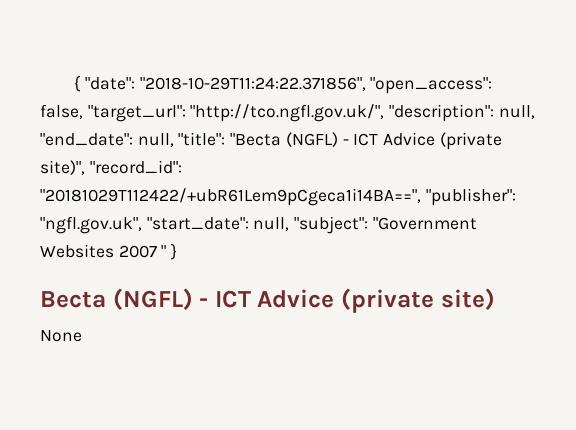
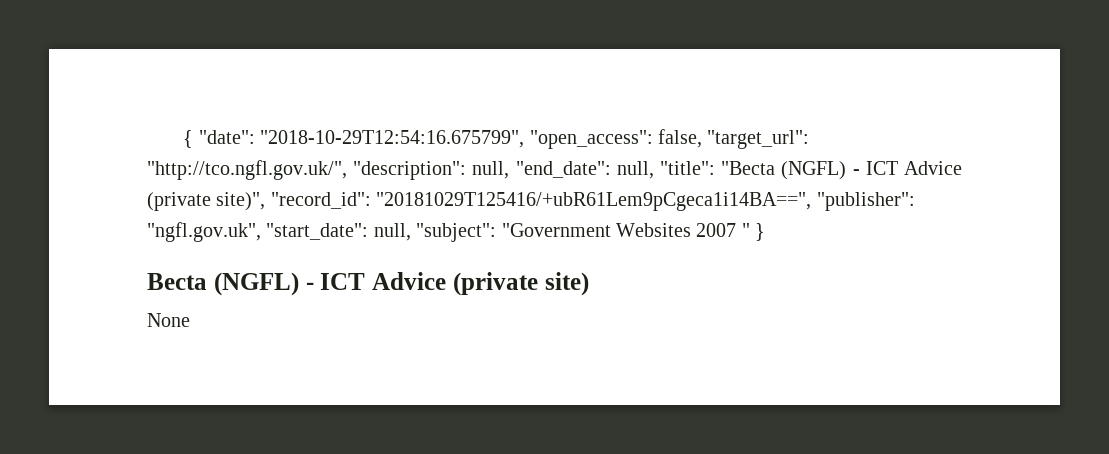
[139,77,366,91] "2018-10-29T11:24:22.371856", -> [260,130,525,148] "2018-10-29T12:54:16.675799",
[40,188,421,206] "20181029T112422/+ubR61Lem9pCgeca1i14BA==", -> [376,192,812,211] "20181029T125416/+ubR61Lem9pCgeca1i14BA==",

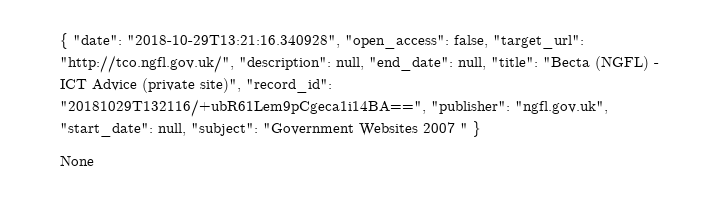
[260,130,525,148] "2018-10-29T12:54:16.675799", -> [127,35,340,48] "2018-10-29T13:21:16.340928",
[376,192,812,211] "20181029T125416/+ubR61Lem9pCgeca1i14BA==", -> [60,99,426,117] "20181029T132116/+ubR61Lem9pCgeca1i14BA==",
[147,272,589,296] // Becta (NGFL) - ICT Advice (private site) -> (481, 129) none

